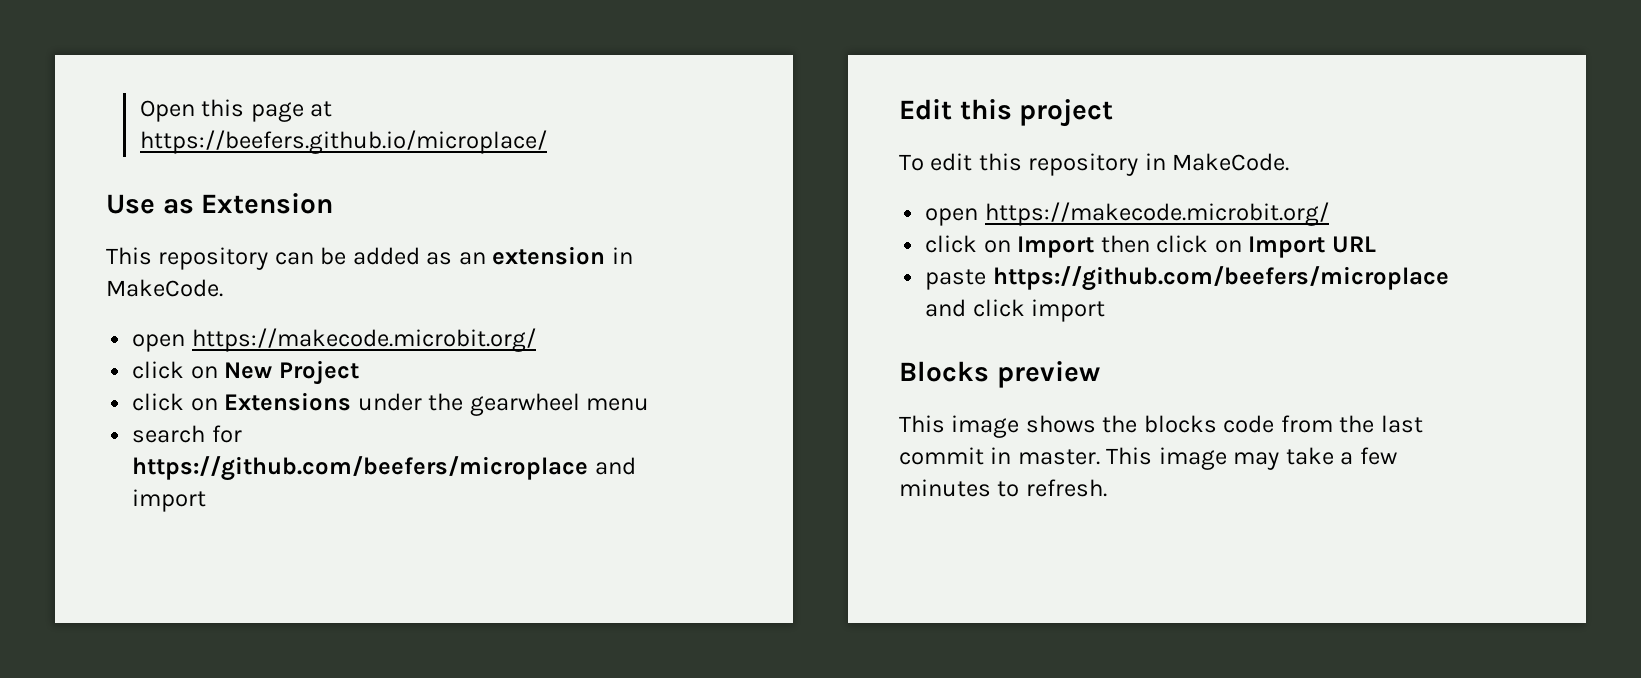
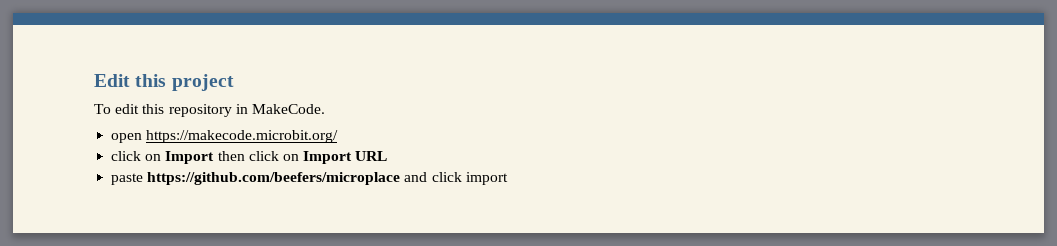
[139,99,333,122] [139,130,547,154] [106,193,334,214] [106,246,633,270] [106,279,223,297] [132,328,536,352] [132,360,359,385] [132,392,650,416] [132,425,242,443] [132,456,636,481] [132,489,207,512] Open this page at https://beefers.github.io/microplace/ // Use as Extension // This repository can be added as an extension in MakeCode. // open https://makecode.microbit.org/ // click on New Project // click on Extensions under the gearwheel menu // search for https://github.com/beefers/microplace and import // -> (94, 80) none
[899,361,1100,388] [899,415,1423,438] [899,447,1397,470] [899,479,1107,497] // Blocks preview // This image shows the blocks code from the last commit in master. This image may take a few minutes to refresh. -> (508, 178) none

